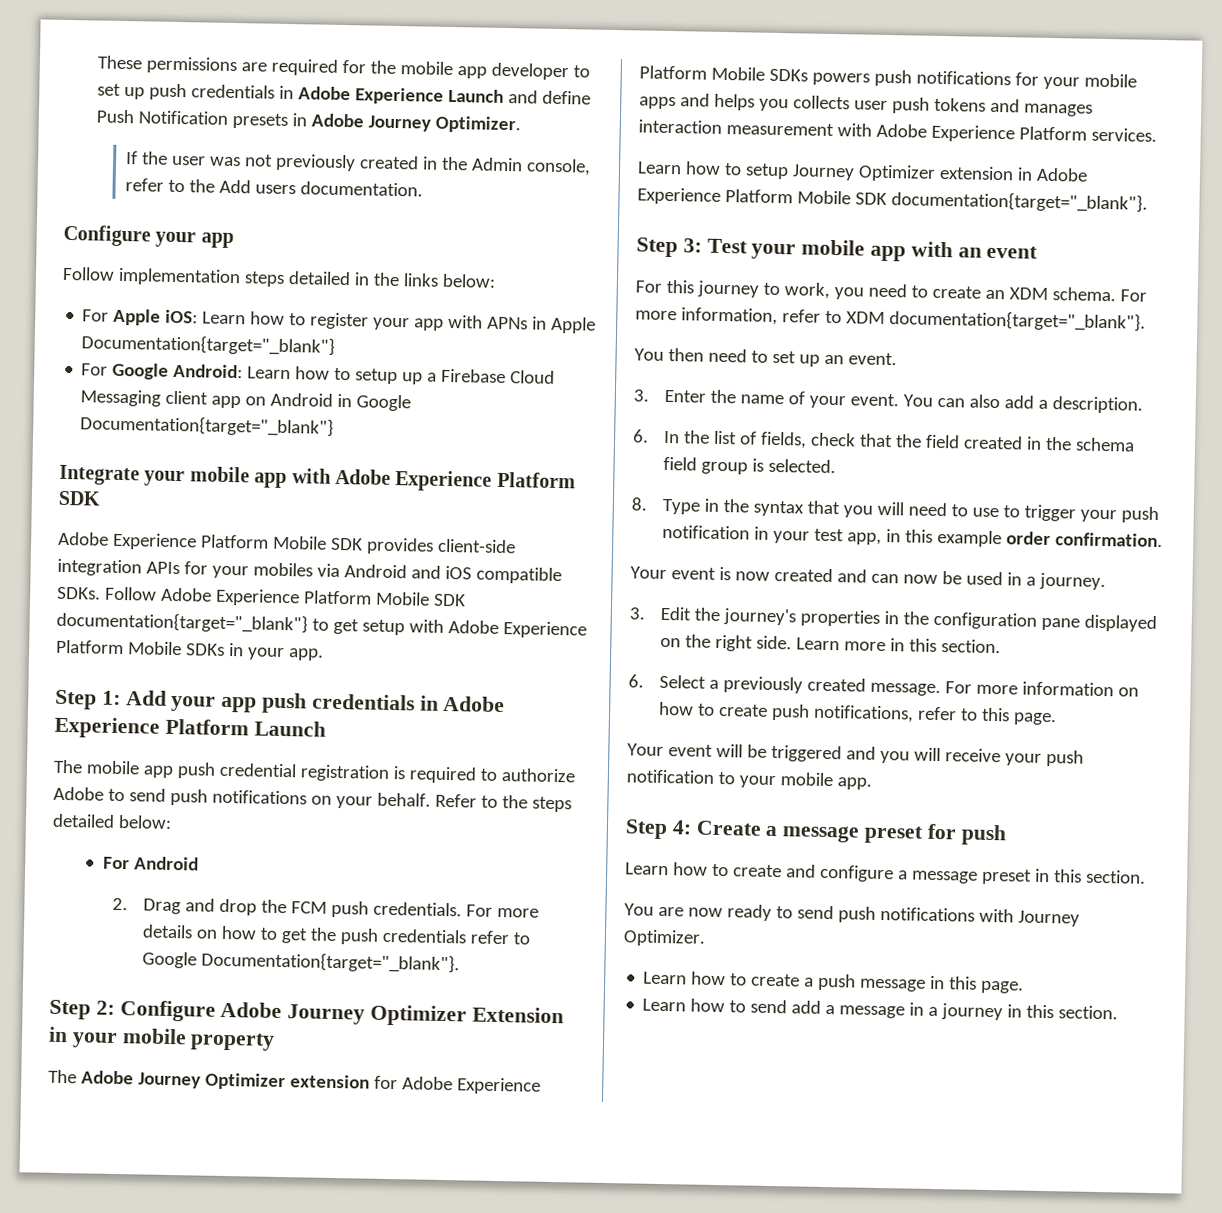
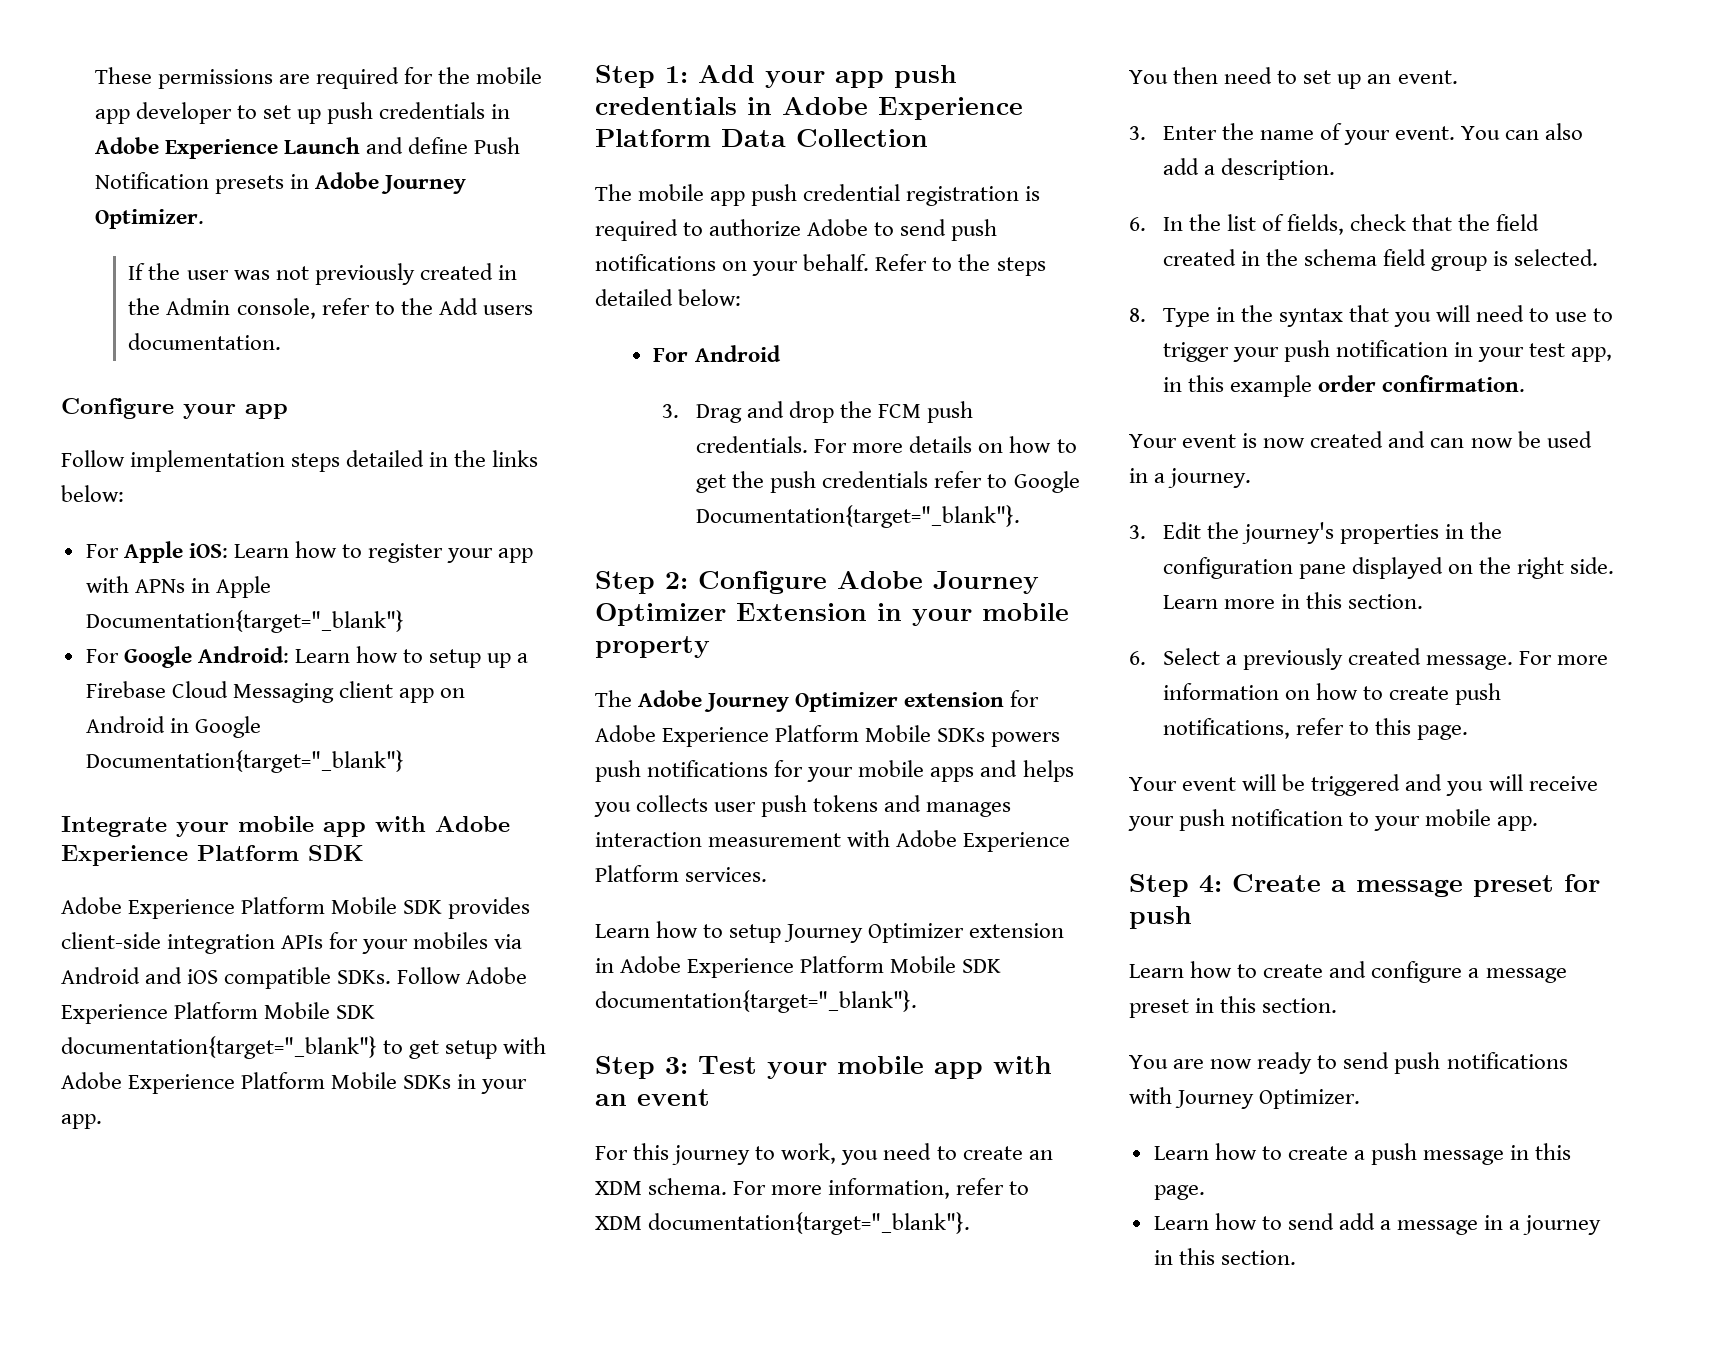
[253,720,326,737] Launch -> [721,129,928,147] Data Collection
[112,897,129,911] 2. -> [662,404,680,418] 3.

